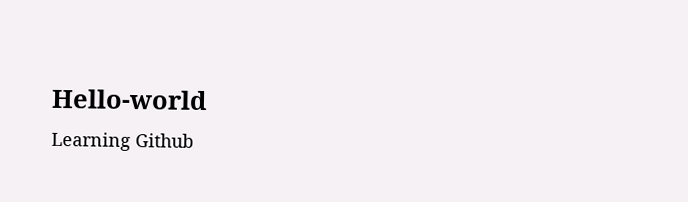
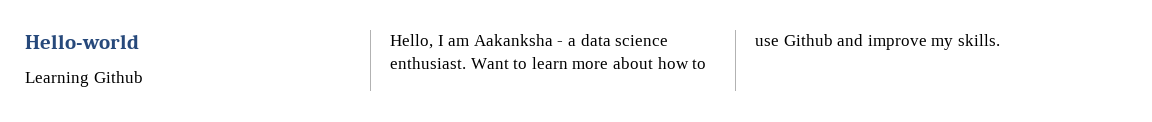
(194, 140) none -> [390,34,669,49] [390,57,707,69] [755,34,1000,50] // Hello, I am Aakanksha - a data science enthusiast. Want to learn more about how to use Github and improve my skills.

